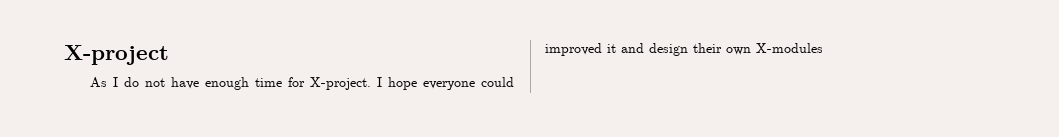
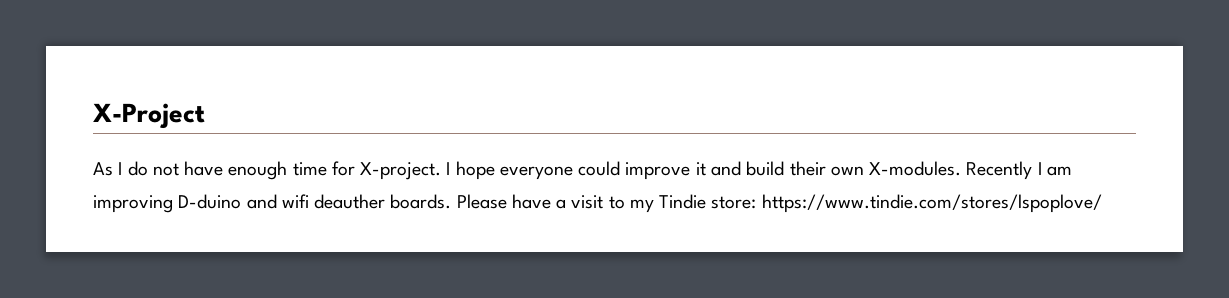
[64,45,169,65] X-project -> [93,103,205,129] X-Project
[545,43,602,56] improved -> [625,162,691,180] improve
[649,43,688,56] design -> [746,161,785,176] build
[756,43,823,53] X-modules -> [869,161,1072,180] [93,194,1102,213] X-modules. Recently I am improving D-duino and wifi deauther boards. Please have a visit to my Tindie store: https://www.tindie.com/stores/lspoplove/

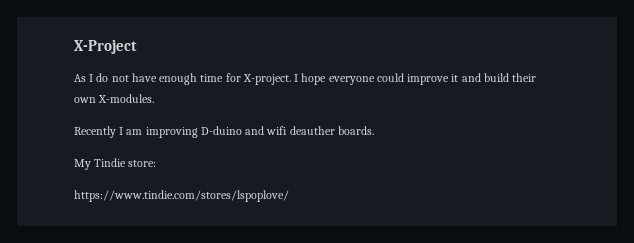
(962, 168) none -> (155, 98) //
[456,194,654,213] Please have a visit to my -> [74,159,91,170] // My
(757, 202) none -> (157, 163) //

